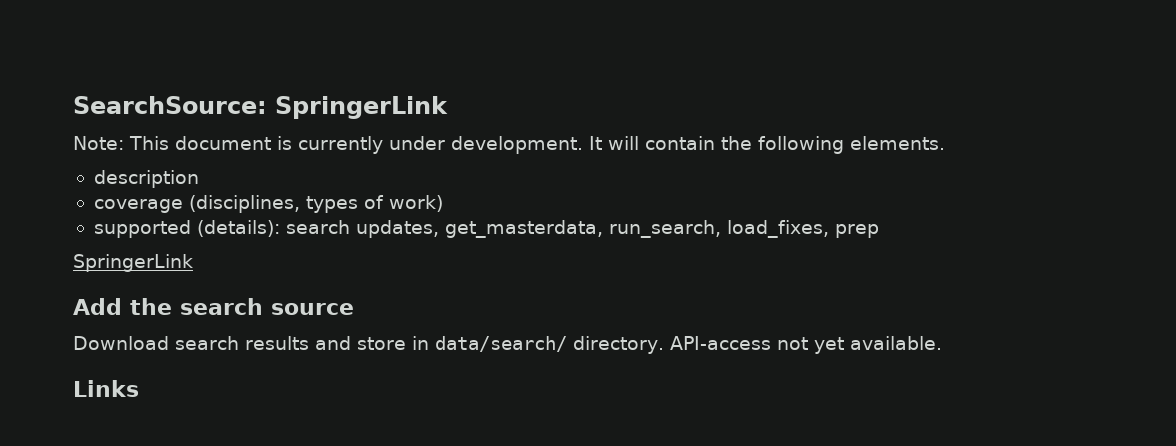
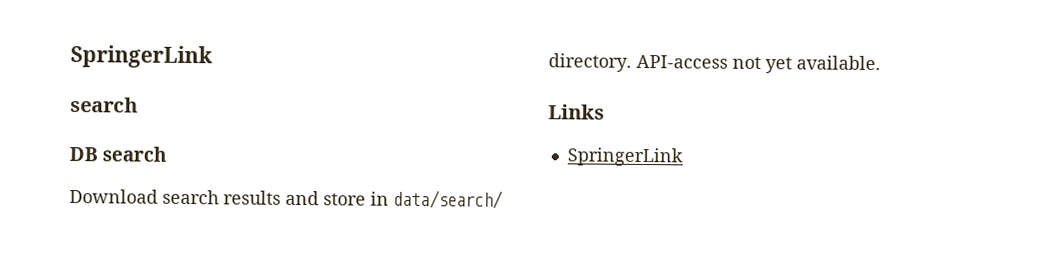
[73,96,448,119] [73,136,945,154] [93,170,199,188] [93,195,443,213] [93,220,879,238] [73,254,193,272] [73,298,354,315] SearchSource: SpringerLink // Note: This document is currently under development. It will contain the following elements. // description // coverage (disciplines, types of work) // supported (details): search updates, get_masterdata, run_search, load_fixes, prep // SpringerLink // Add the search source -> [70,45,213,69] [70,97,138,113] [69,146,168,162] SpringerLink // search // DB search
(139, 388) none -> [566,147,683,167] // SpringerLink

